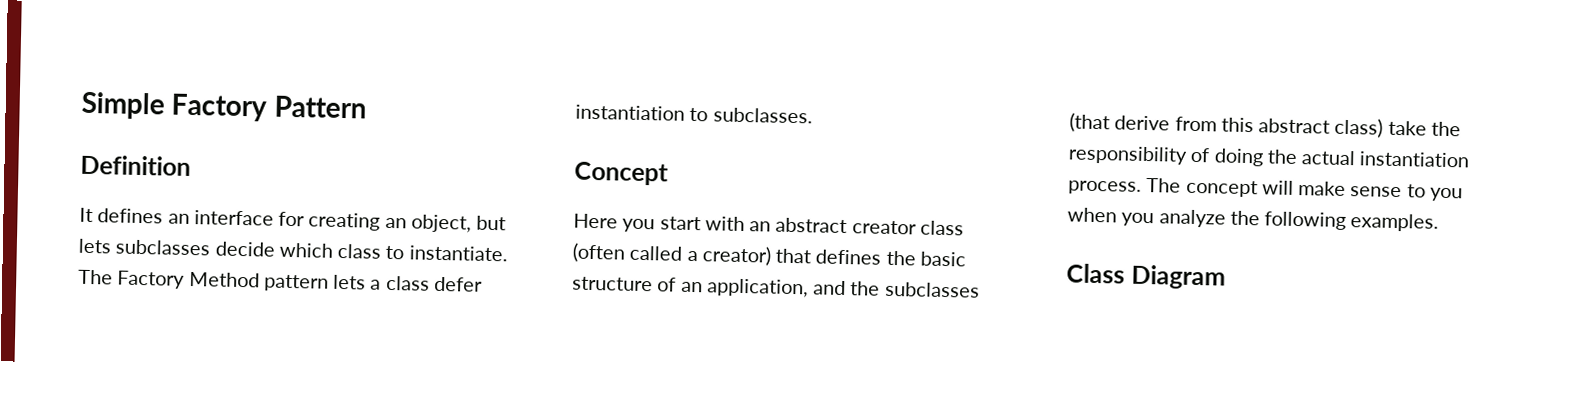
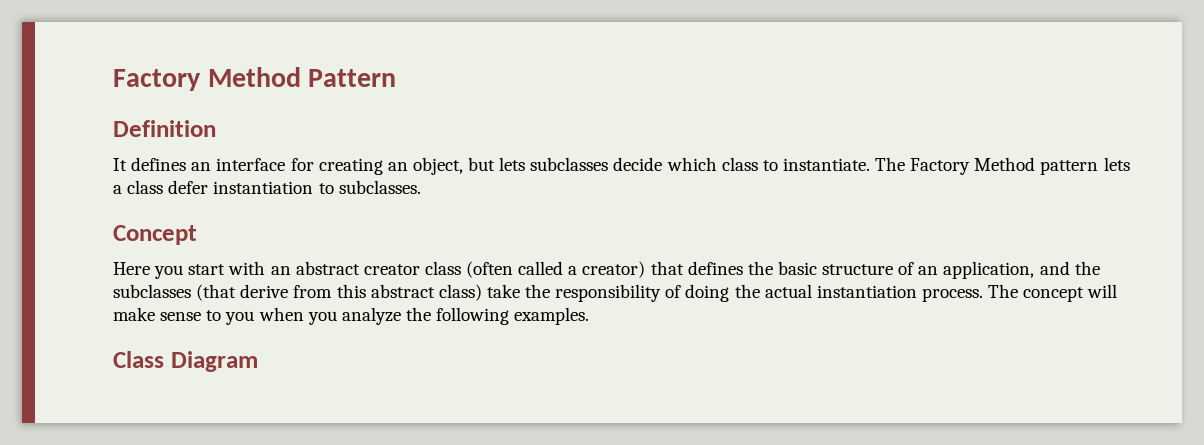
[81,91,268,122] Simple Factory -> [113,67,301,91] Factory Method

